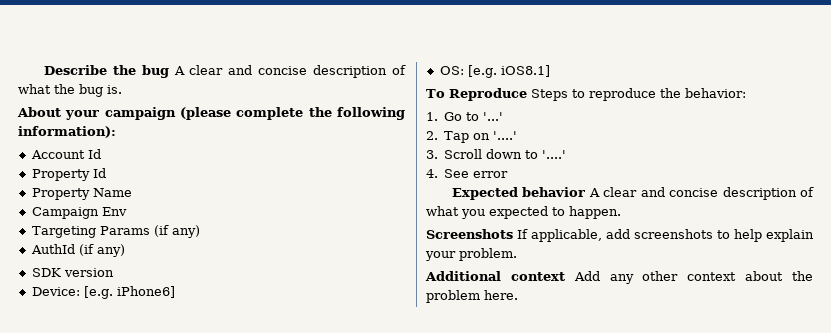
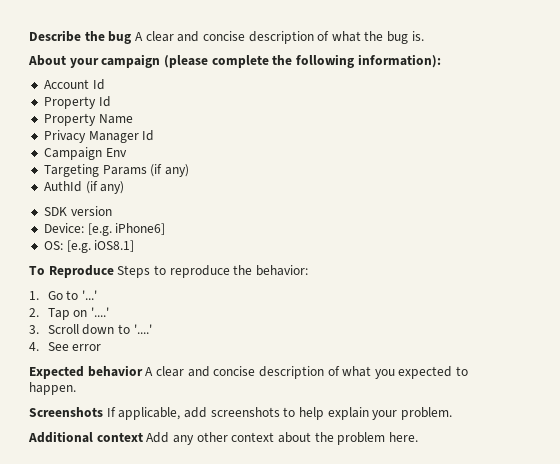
(132, 192) none -> [43,130,155,143] // Privacy Manager Id

